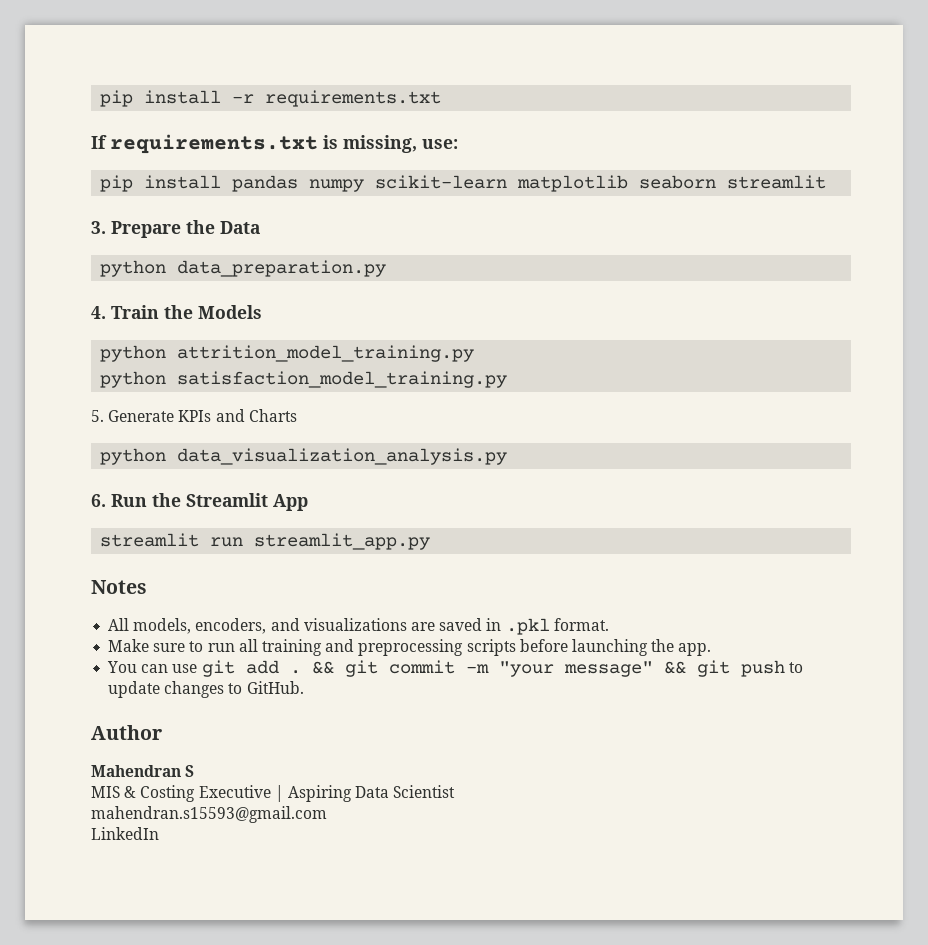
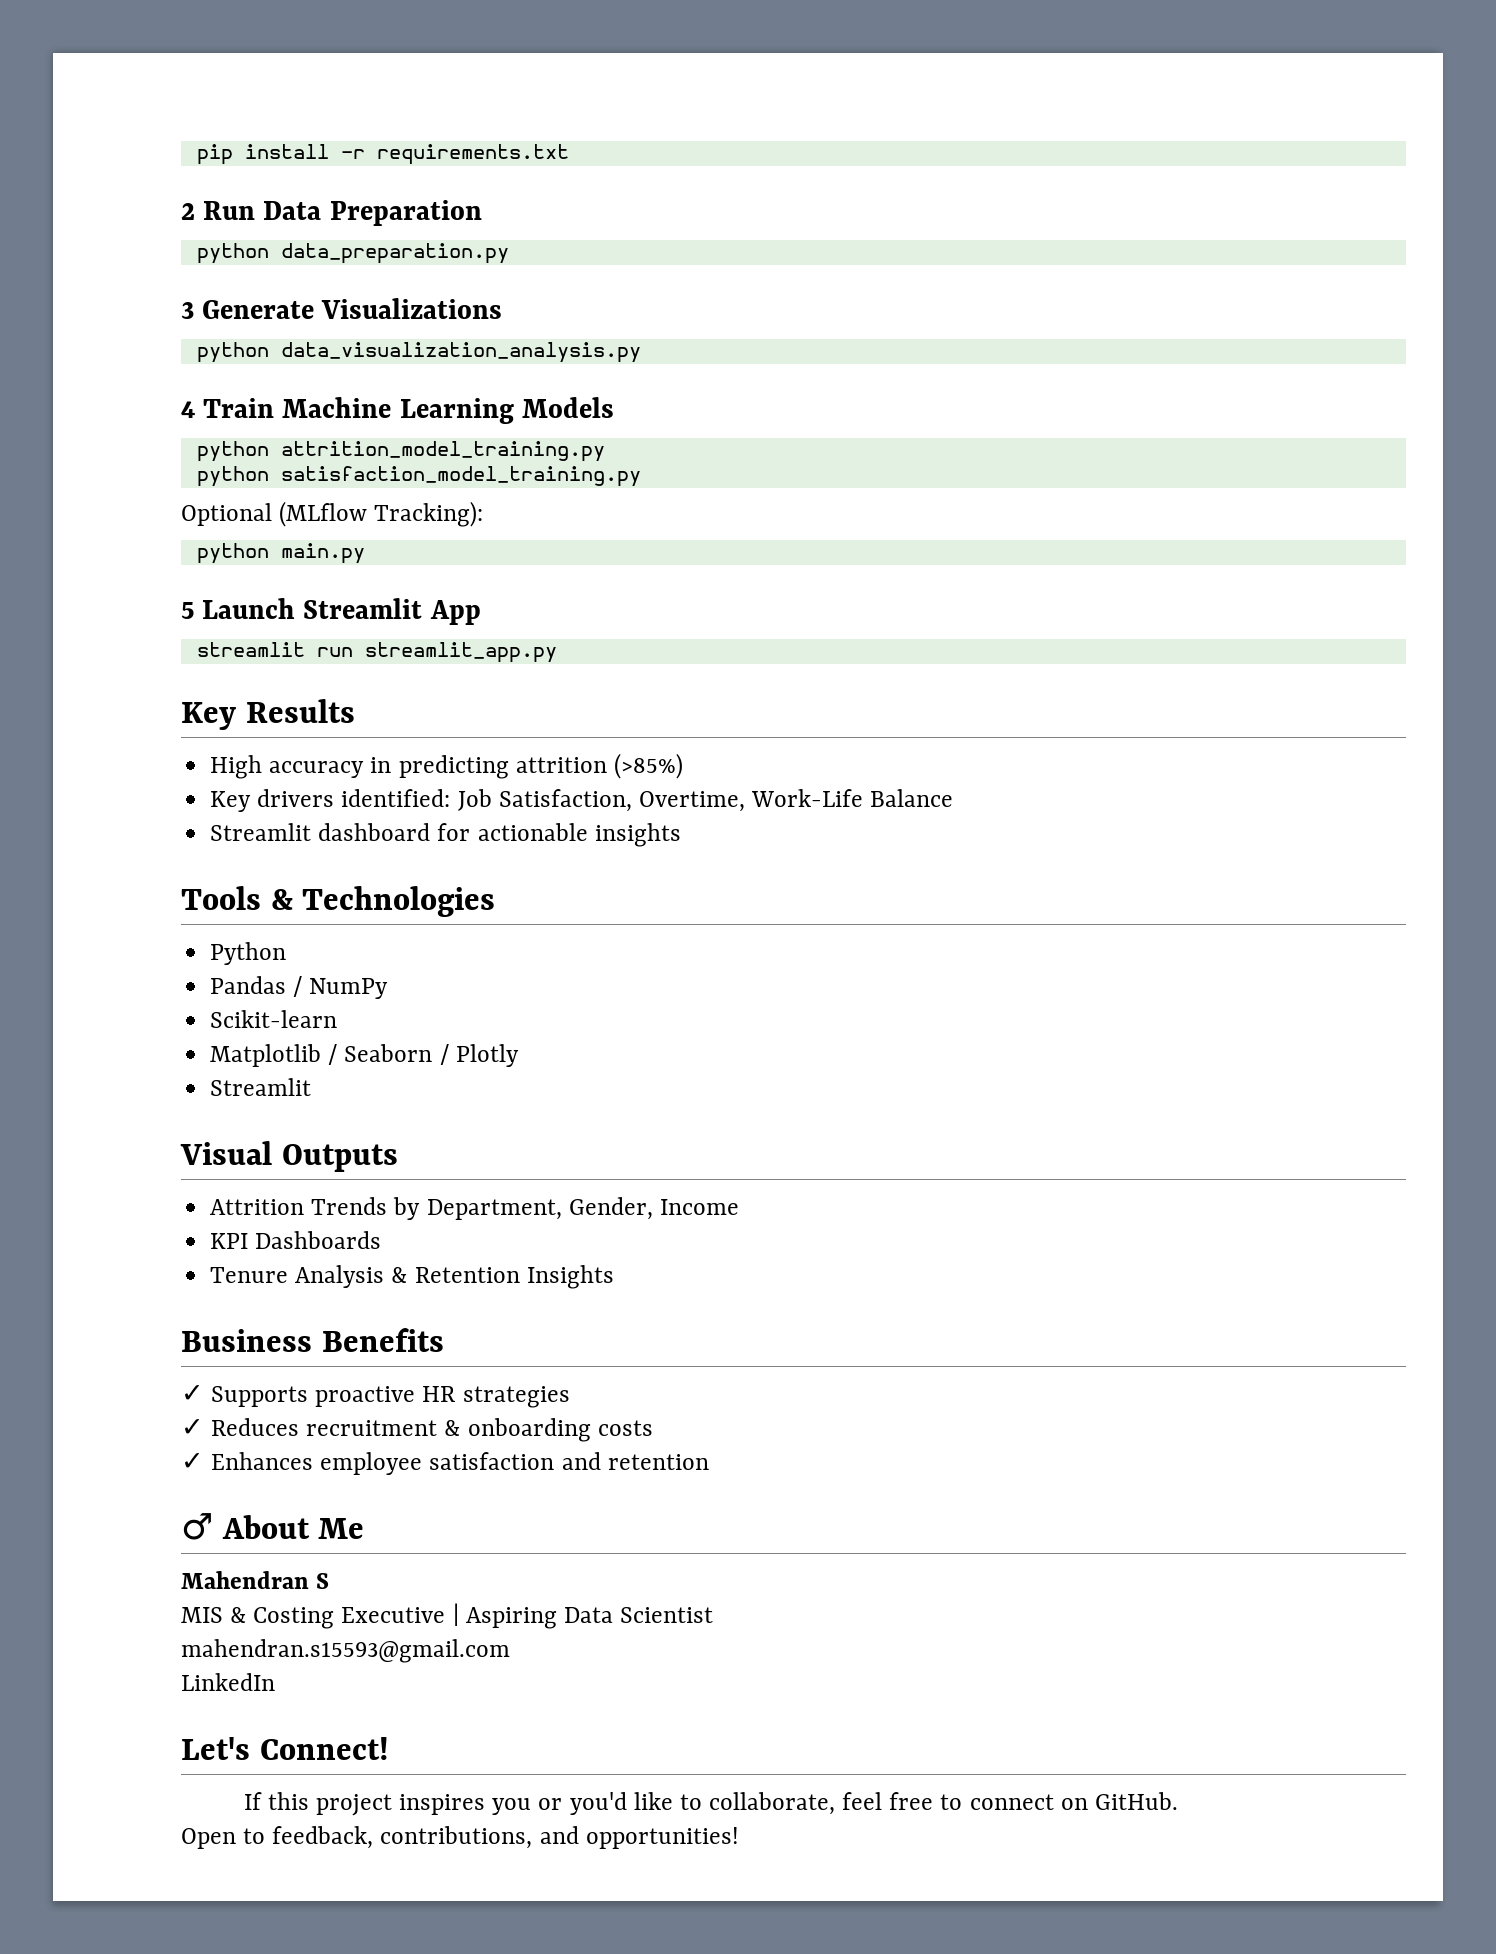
[91,134,458,154] [100,175,827,192] [91,220,260,238] If requirements.txt is missing, use: // pip install pandas numpy scikit-learn matplotlib seaborn streamlit // 3. Prepare the Data -> [181,200,482,226] 2 Run Data Preparation
[91,305,193,319] 4. Train the -> [181,298,503,319] [196,342,641,363] [181,397,514,424] 3 Generate Visualizations // python data_visualization_analysis.py // 4 Train Machine Learning
[91,409,297,422] [100,448,508,465] [91,493,181,507] 5. Generate KPIs and Charts // python data_visualization_analysis.py // 6. Run the -> [181,501,484,527] [196,543,365,564] [181,598,296,619] Optional (MLflow Tracking): // python main.py // 5 Launch
[91,580,147,594] [108,618,609,635] [108,639,712,656] [107,660,803,677] [108,681,304,698] [91,725,162,740] Notes // All models, encoders, and visualizations are saved in .pkl format. // Make sure to run all training and preprocessing scripts before launching the app. // You can use git add . && git commit -m "your message" && git push to update changes to GitHub. // Author -> [181,699,355,730] [210,753,683,779] [210,789,954,812] [210,823,681,847] [181,886,496,917] [210,942,287,965] [210,976,389,999] [210,1010,338,1028] [210,1044,519,1067] [210,1078,312,1096] [180,1141,398,1172] [210,1197,739,1220] [210,1231,382,1249] [210,1265,614,1289] [181,1328,444,1352] [181,1385,570,1408] [181,1418,653,1442] [181,1452,709,1475] [181,1513,365,1540] Key Results // High accuracy in predicting attrition (>85%) // Key drivers identified: Job Satisfaction, Overtime, Work-Life Balance // Streamlit dashboard for actionable insights // Tools & Technologies // Python // Pandas / NumPy // Scikit-learn // Matplotlib / Seaborn / Plotly // Streamlit // Visual Outputs // Attrition Trends by Department, Gender, Income // KPI Dashboards // Tenure Analysis & Retention Insights // Business Benefits // ✓ Supports proactive HR strategies // ✓ Reduces recruitment & onboarding costs // ✓ Enhances employee satisfaction and retention // ♂ About Me
(159, 833) none -> [181,1737,389,1760] [243,1792,1178,1816] [181,1826,739,1849] // Let's Connect! // If this project inspires you or you'd like to collaborate, feel free to connect on GitHub. // Open to feedback, contributions, and opportunities!

